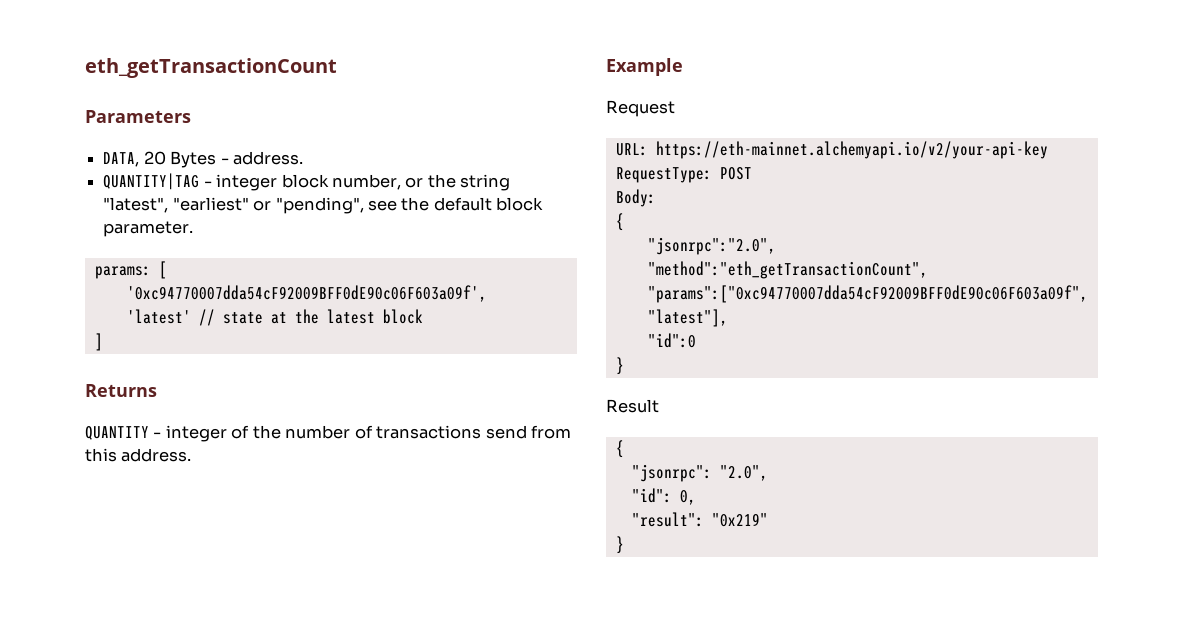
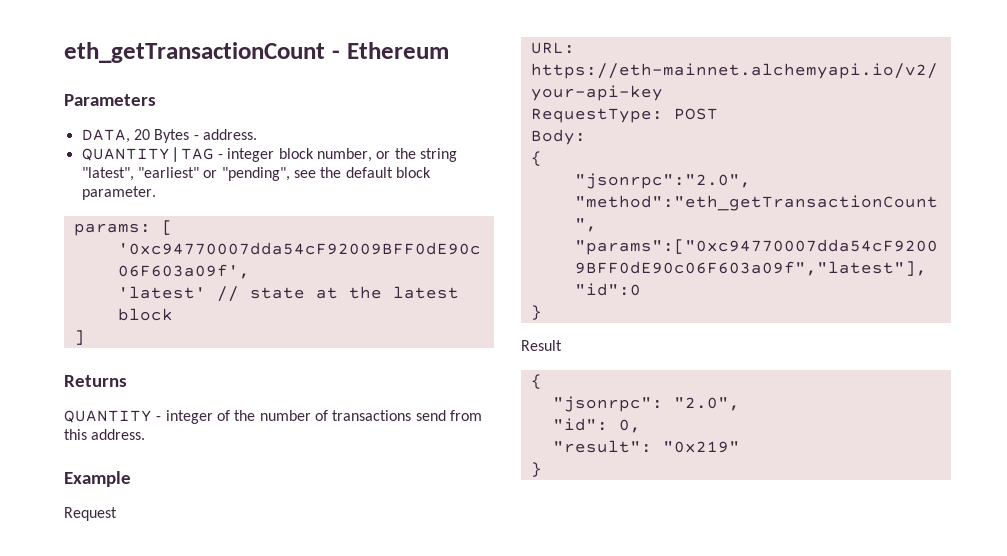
(337, 68) none -> [331,42,449,59] - Ethereum

